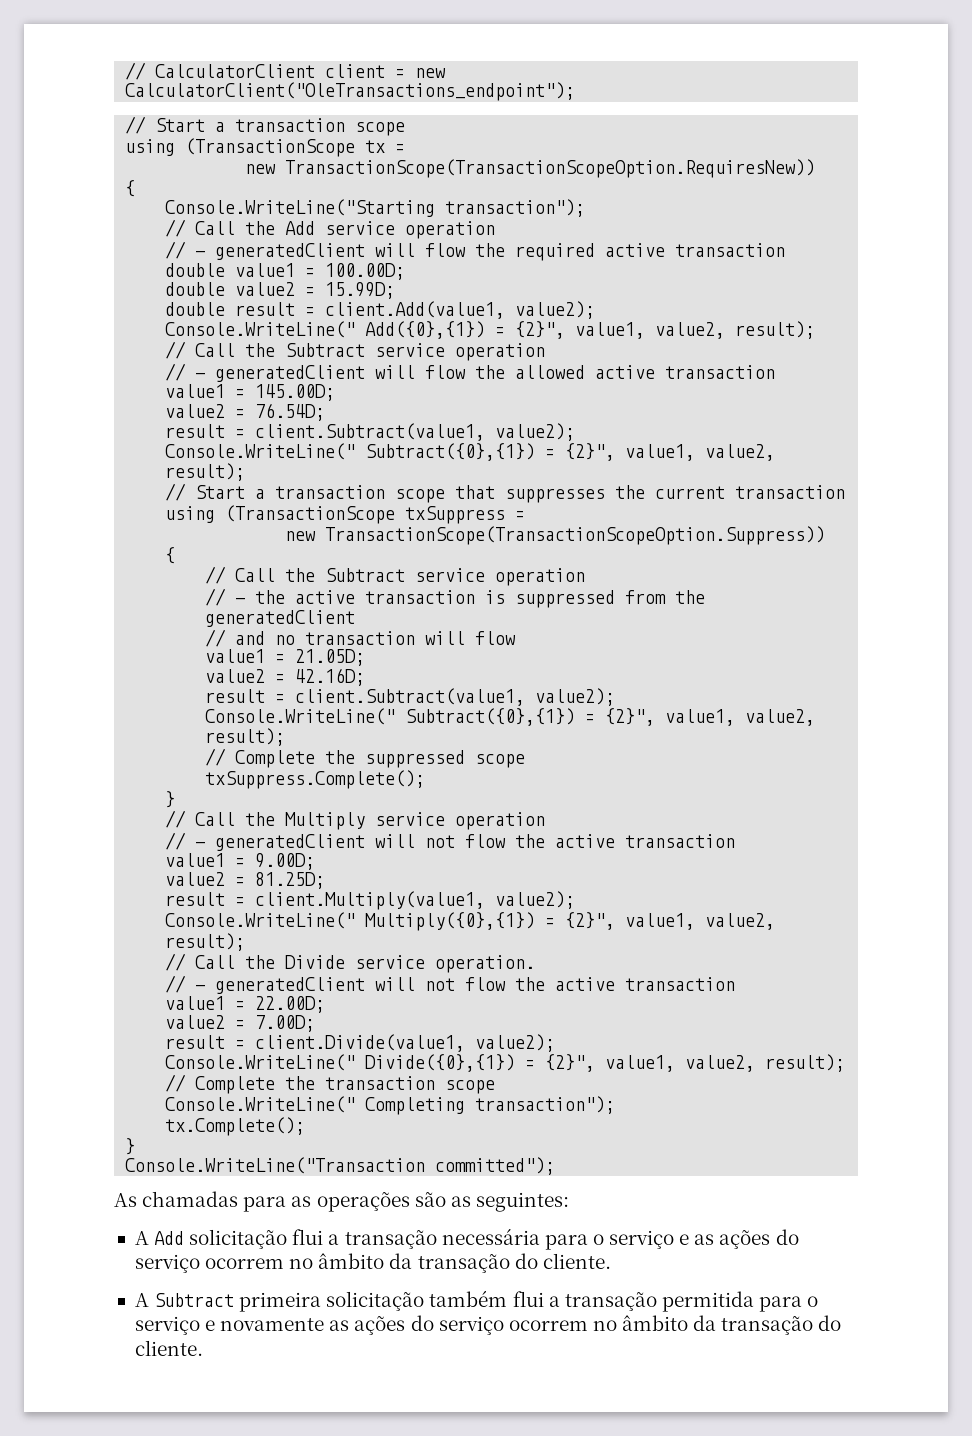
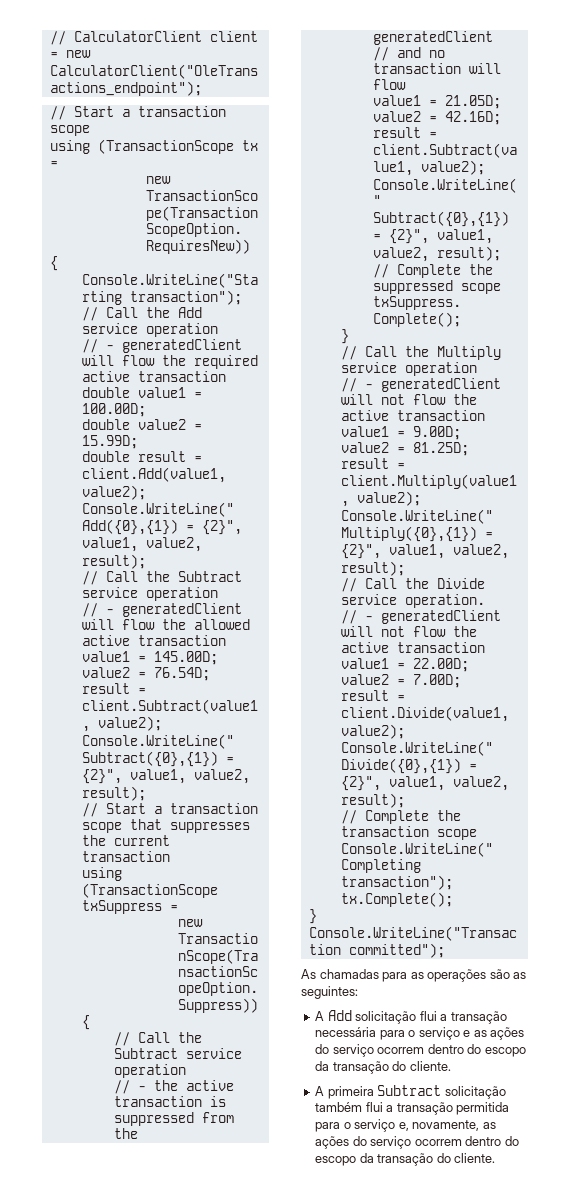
[289,1253,385,1269] no âmbito -> [427,1044,526,1057] dentro do escopo
[154,1292,322,1312] Subtract primeira -> [327,1085,442,1099] primeira Subtract
[205,1315,689,1335] e novamente as ações do serviço ocorrem no âmbito -> [398,1120,496,1131] [315,1136,519,1149] [315,1156,357,1166] e, novamente, as ações do serviço ocorrem dentro do escopo

